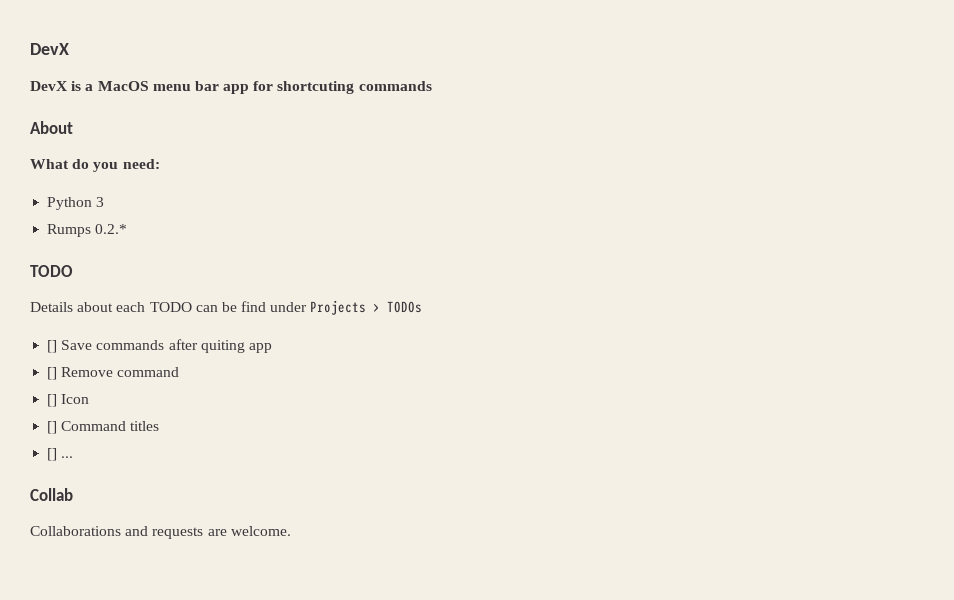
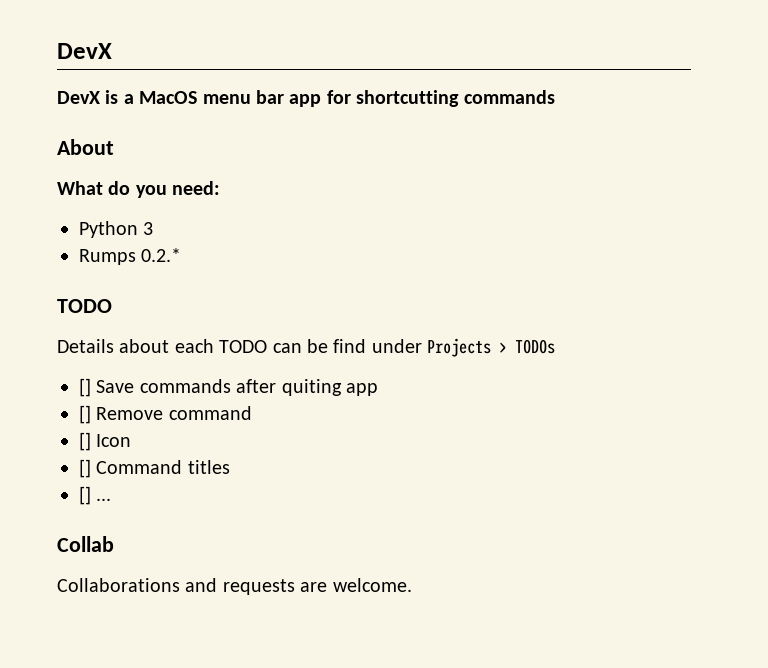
[277,81,355,94] shortcuting -> [356,90,460,107] shortcutting

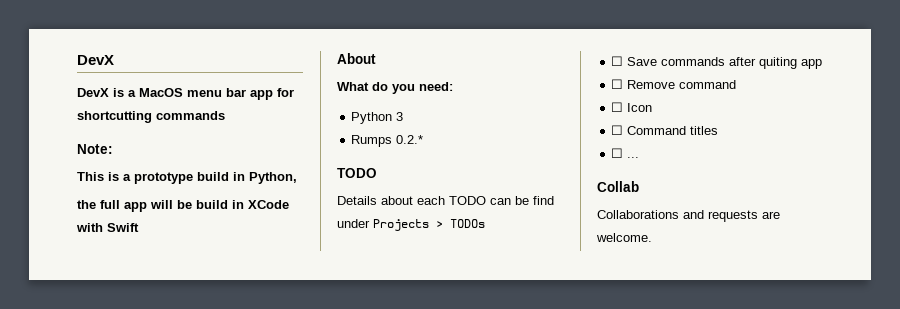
(555, 97) none -> [77,144,113,154] [77,172,297,184] [77,200,289,212] [76,223,139,232] // Note: // This is a prototype build in Python, // the full app will be build in XCode with Swift
[79,378,91,397] [] -> [611,56,624,66] ☐
[79,405,91,424] [] -> [611,79,624,89] ☐
[79,432,91,451] [] -> [611,102,624,112] ☐
[79,459,91,478] [] -> [611,125,624,135] ☐
[79,486,91,505] [] -> [611,148,624,158] ☐

